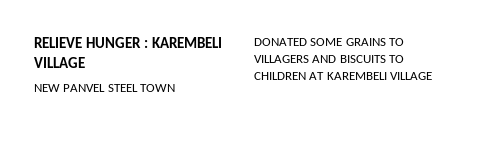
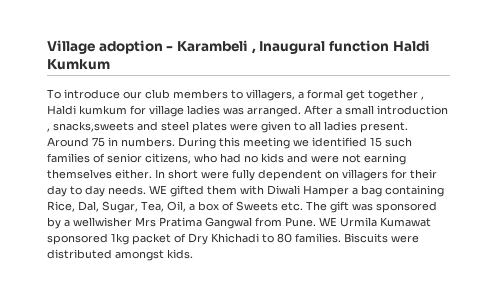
[34,37,223,48] [34,57,85,68] [34,84,176,92] [254,38,405,46] [254,55,405,63] [254,72,433,80] RELIEVE HUNGER : KAREMBELI VILLAGE // NEW PANVEL STEEL TOWN DONATED SOME GRAINS TO VILLAGERS AND BISCUITS TO CHILDREN AT KAREMBELI VILLAGE -> [47,40,430,54] [47,59,110,70] [47,89,424,101] [47,105,448,117] [47,121,408,133] [47,137,412,149] [47,153,406,165] [47,169,437,181] [47,185,444,197] [47,201,437,213] [47,217,431,229] [47,233,419,245] [47,249,193,261] Village adoption - Karambeli , Inaugural function Haldi Kumkum // To introduce our club members to villagers, a formal get together , Haldi kumkum for village ladies was arranged. After a small introduction , snacks,sweets and steel plates were given to all ladies present. Around 75 in numbers. During this meeting we identified 15 such families of senior citizens, who had no kids and were not earning themselves either. In short were fully dependent on villagers for their day to day needs. WE gifted them with Diwali Hamper a bag containing Rice, Dal, Sugar, Tea, Oil, a box of Sweets etc. The gift was sponsored by a wellwisher Mrs Pratima Gangwal from Pune. WE Urmila Kumawat sponsored 1kg packet of Dry Khichadi to 80 families. Biscuits were distributed amongst kids.

